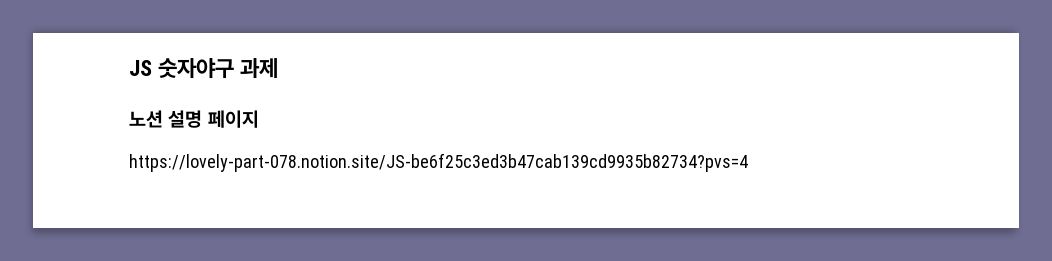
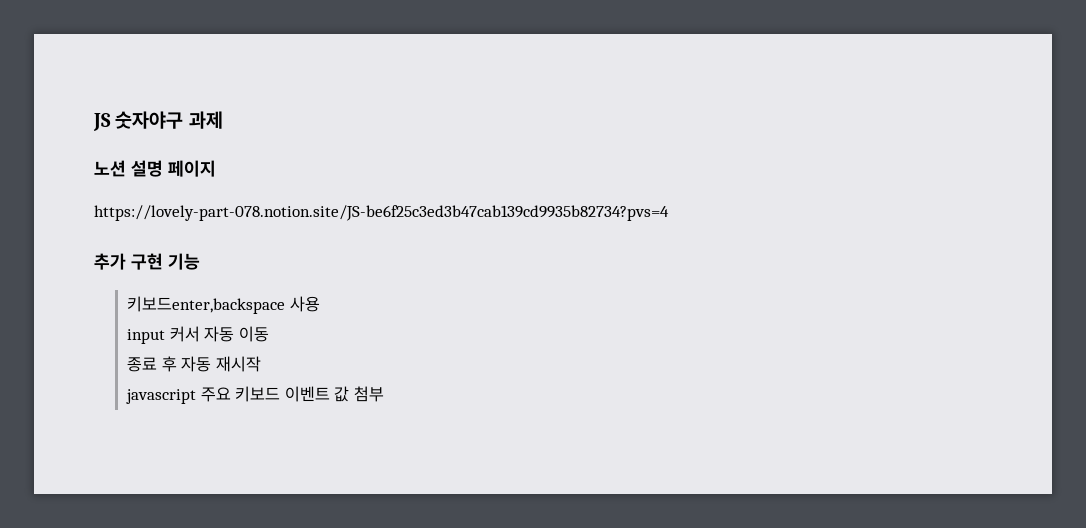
(748, 162) none -> [94,253,200,270] [127,296,320,314] [127,326,269,344] [127,356,261,372] [126,386,385,404] // 추가 구현 기능 // 키보드enter,backspace 사용 // input 커서 자동 이동 // 종료 후 자동 재시작 // javascript 주요 키보드 이벤트 값 첨부

